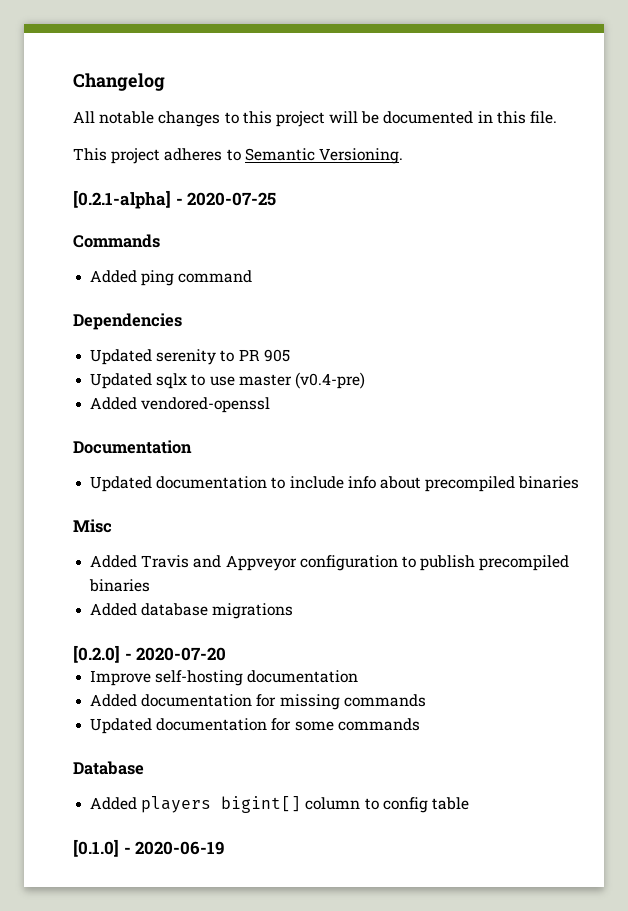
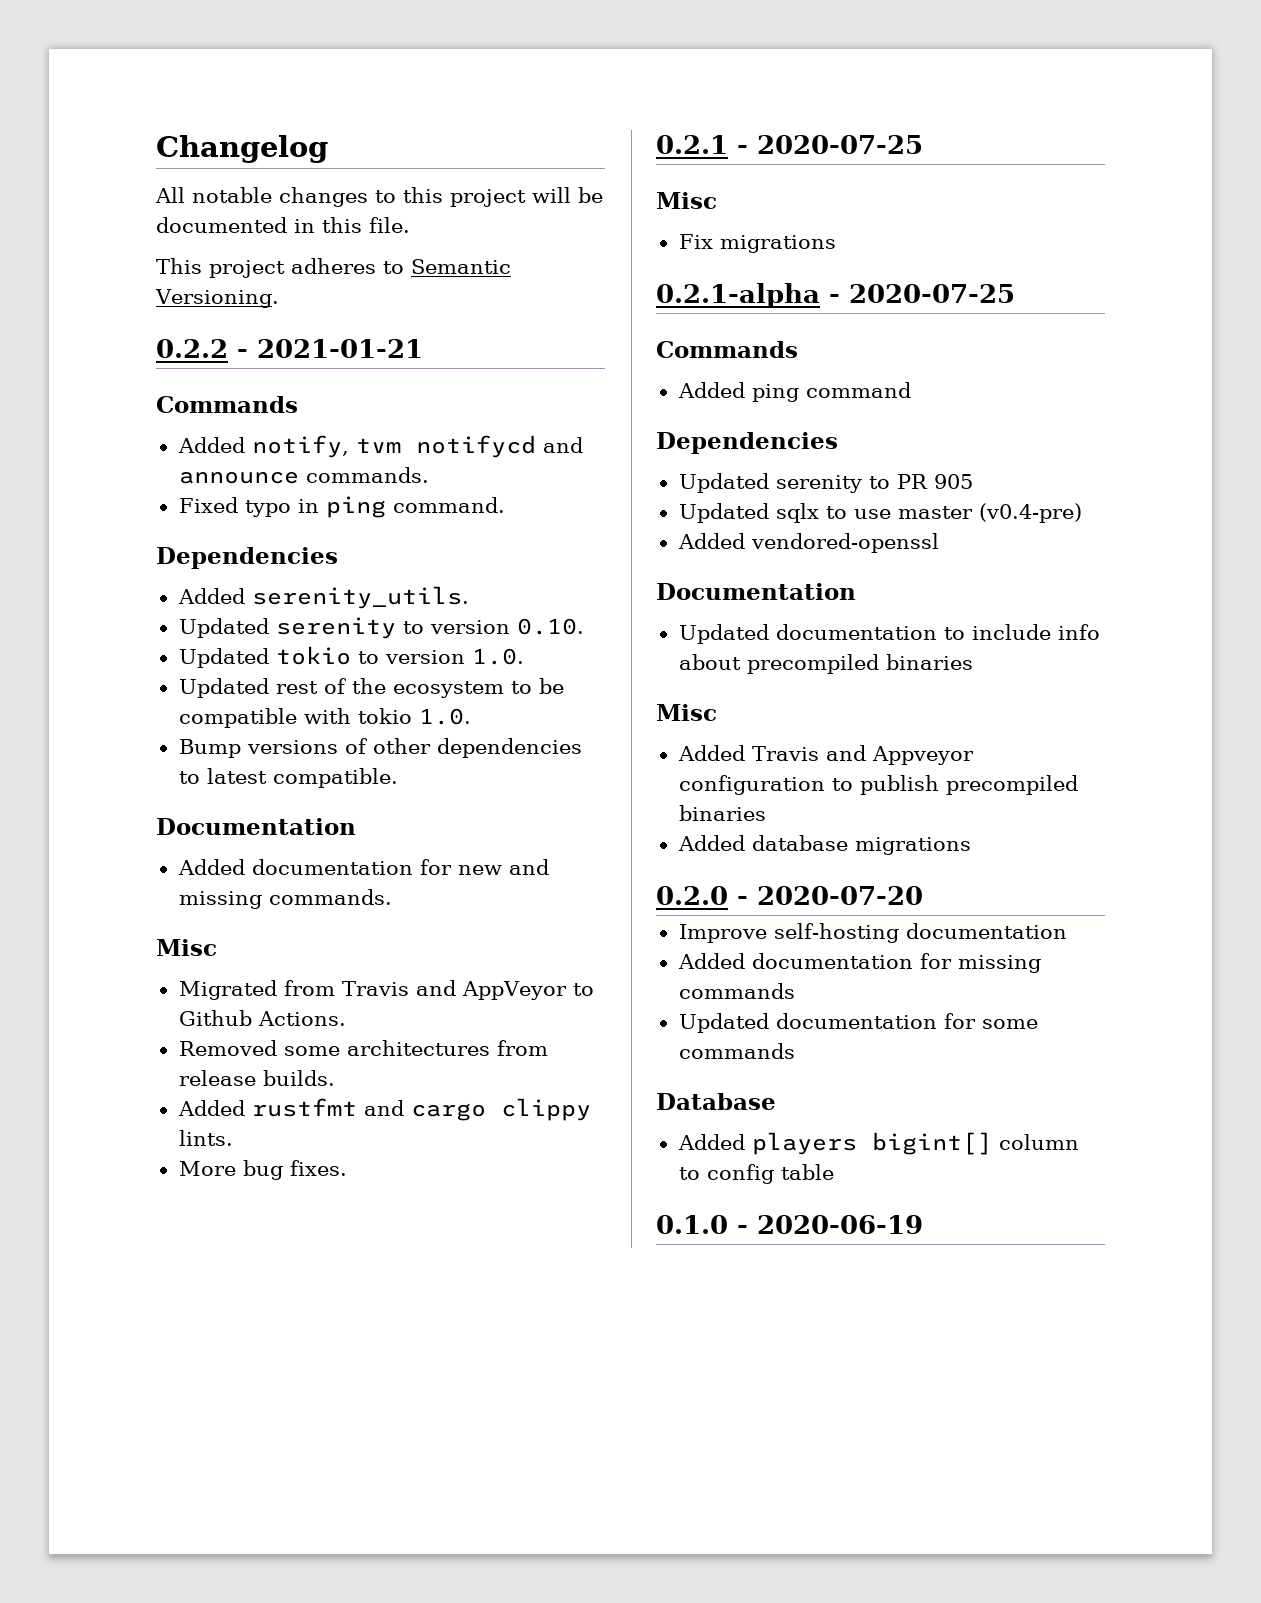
[73,190,171,209] [0.2.1-alpha] -> [156,339,423,358] [156,396,298,413] [177,435,583,458] [178,467,429,484] [178,496,505,518] [156,547,338,569] [177,586,469,609] [178,617,584,639] [178,646,524,668] [178,678,564,698] [178,708,471,728] [178,738,582,758] [178,768,398,788] [156,818,356,835] [177,859,549,875] [178,889,392,909] [156,939,217,956] [178,980,594,1000] [178,1010,346,1026] [178,1040,548,1056] [178,1070,335,1086] [177,1098,591,1121] [178,1130,233,1146] [178,1160,347,1180] [656,135,923,154] [656,192,717,209] [678,234,836,253] [656,283,820,308] 0.2.2 - 2021-01-21 // Commands // Added notify, tvm notifycd and announce commands. // Fixed typo in ping command. // Dependencies // Added serenity_utils. // Updated serenity to version 0.10. // Updated tokio to version 1.0. // Updated rest of the ecosystem to be compatible with tokio 1.0. // Bump versions of other dependencies to latest compatible. // Documentation // Added documentation for new and missing commands. // Misc // Migrated from Travis and AppVeyor to Github Actions. // Removed some architectures from release builds. // Added rustfmt and cargo clippy lints. // More bug fixes. // 0.2.1 - 2020-07-25 // Misc // Fix migrations // 0.2.1-alpha
[73,645,120,663] [0.2.0] -> [656,886,728,905] 0.2.0
[73,839,119,857] [0.1.0] -> [656,1215,728,1234] 0.1.0

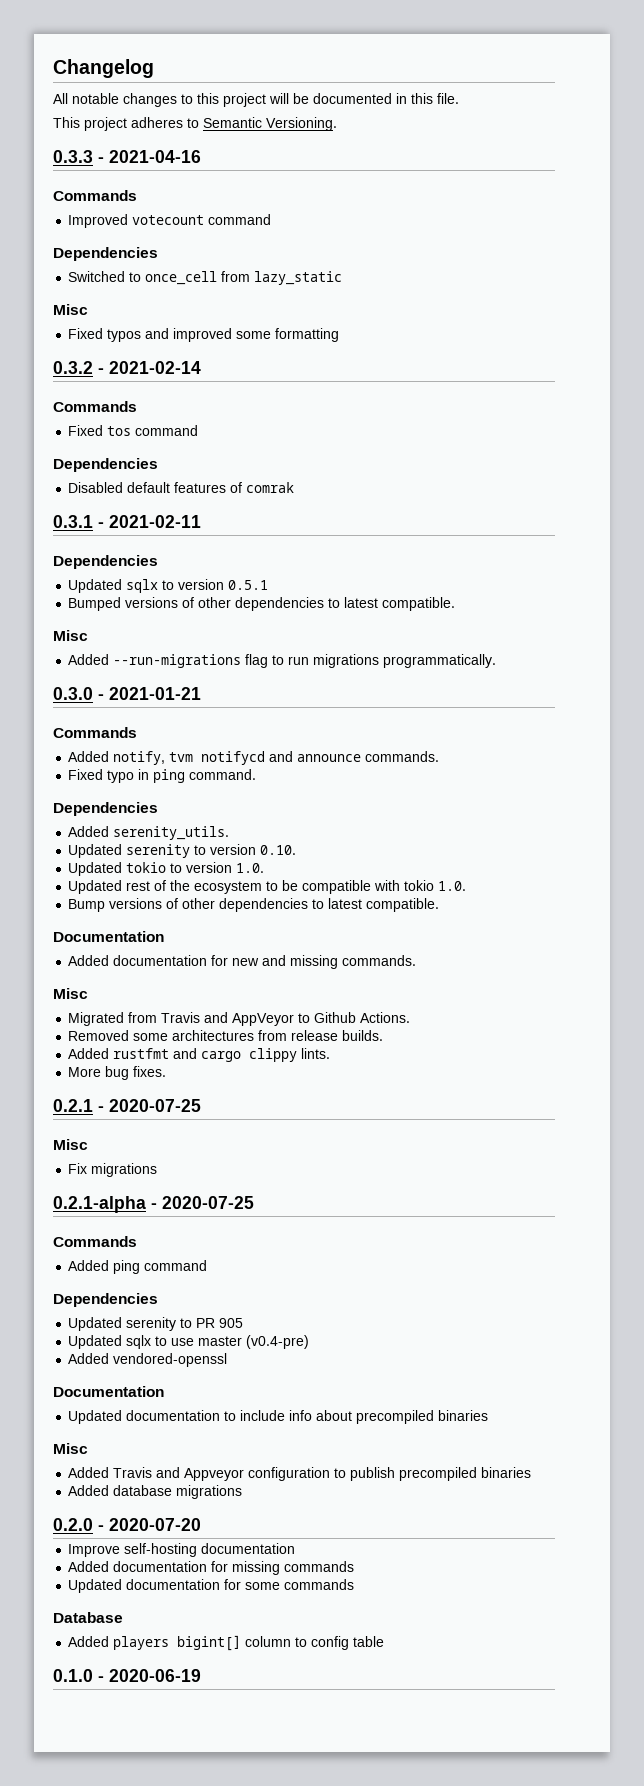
[156,339,228,358] 0.2.2 -> [53,150,201,163] [53,190,137,201] [68,214,272,228] [53,247,158,261] [68,271,343,285] [53,304,88,315] [68,328,340,342] [53,361,201,374] [53,401,137,412] [68,425,199,436] [53,458,158,472] [68,482,295,493] [53,515,201,528] [53,555,158,569] [68,579,269,593] [68,597,456,611] [53,630,88,641] [68,654,497,668] [53,687,93,700] 0.3.3 - 2021-04-16 // Commands // Improved votecount command // Dependencies // Switched to once_cell from lazy_static // Misc // Fixed typos and improved some formatting // 0.3.2 - 2021-02-14 // Commands // Fixed tos command // Dependencies // Disabled default features of comrak // 0.3.1 - 2021-02-11 // Dependencies // Updated sqlx to version 0.5.1 // Bumped versions of other dependencies to latest compatible. // Misc // Added --run-migrations flag to run migrations programmatically. // 0.3.0

